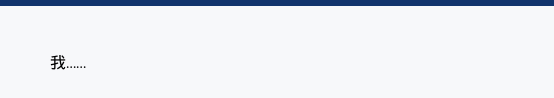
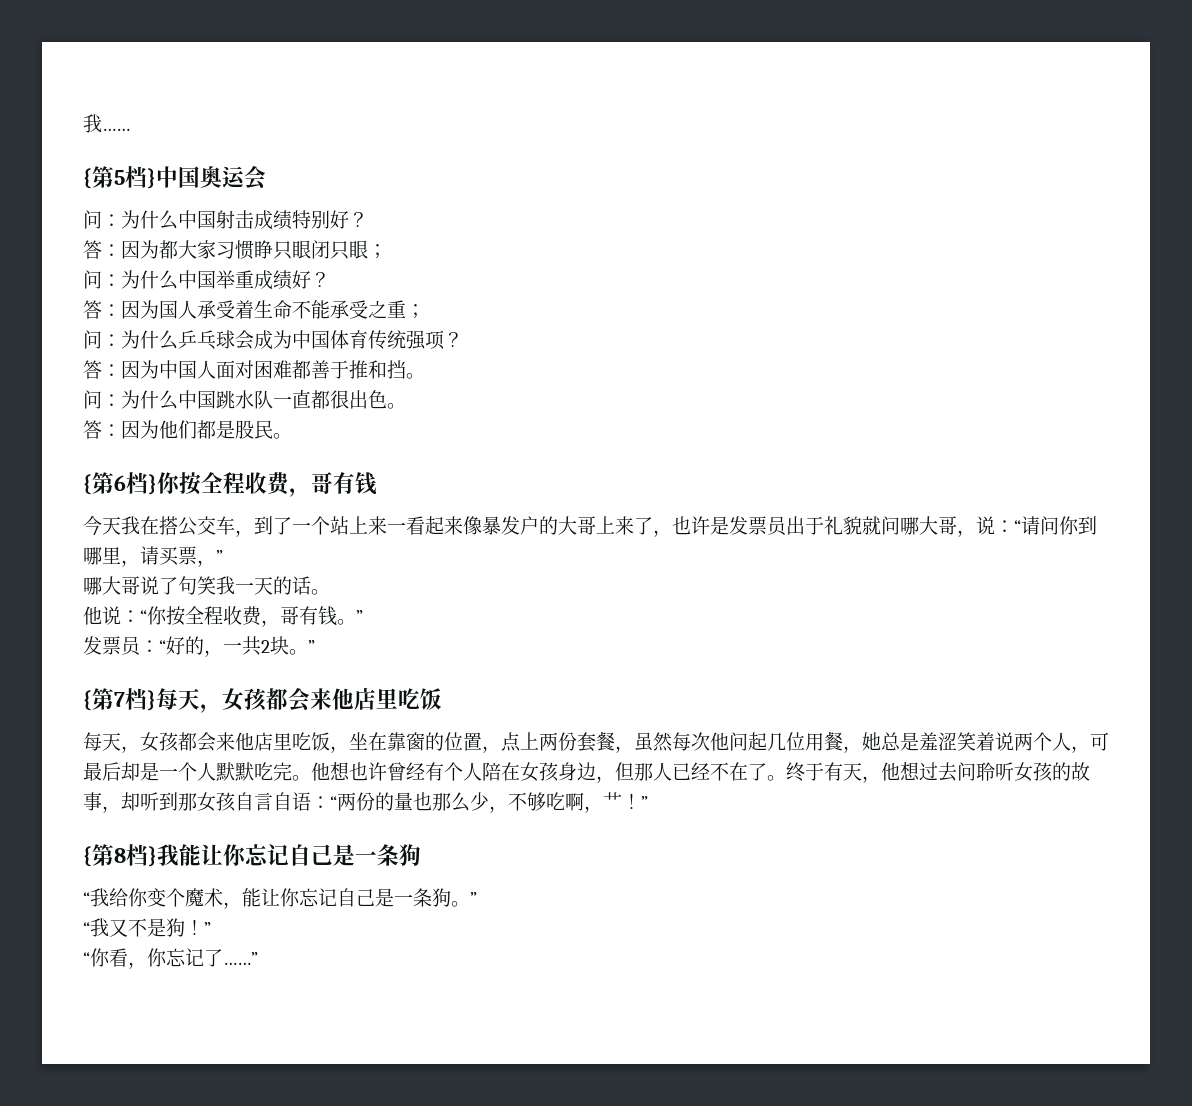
(86, 67) none -> [83,166,266,190] [83,210,368,230] [83,240,387,260] [83,270,330,290] [83,300,425,319] [83,330,463,350] [83,360,425,379] [83,390,406,410] [83,420,292,439] [83,472,377,497] [83,516,1097,537] [83,546,223,567] [83,576,330,595] [83,606,363,627] [83,636,315,657] [83,688,442,713] [83,731,1109,753] [83,761,1090,783] [83,792,648,813] [83,844,421,867] [83,888,477,909] [83,918,211,937] [83,948,258,969] // {第5档}中国奥运会 // 问：为什么中国射击成绩特别好？ // 答：因为都大家习惯睁只眼闭只眼； // 问：为什么中国举重成绩好？ // 答：因为国人承受着生命不能承受之重； // 问：为什么乒乓球会成为中国体育传统强项？ // 答：因为中国人面对困难都善于推和挡。 // 问：为什么中国跳水队一直都很出色。 // 答：因为他们都是股民。 // {第6档}你按全程收费，哥有钱 // 今天我在搭公交车，到了一个站上来一看起来像暴发户的大哥上来了，也许是发票员出于礼貌就问哪大哥，说：“请问你到哪里，请买票，” // 哪大哥说了句笑我一天的话。 // 他说：“你按全程收费，哥有钱。” // 发票员：“好的，一共2块。” // {第7档}每天，女孩都会来他店里吃饭 // 每天，女孩都会来他店里吃饭，坐在靠窗的位置，点上两份套餐，虽然每次他问起几位用餐，她总是羞涩笑着说两个人，可最后却是一个人默默吃完。他想也许曾经有个人陪在女孩身边，但那人已经不在了。终于有天，他想过去问聆听女孩的故事，却听到那女孩自言自语：“两份的量也那么少，不够吃啊，艹！” // {第8档}我能让你忘记自己是一条狗 // “我给你变个魔术，能让你忘记自己是一条狗。” // “我又不是狗！” // “你看，你忘记了……”

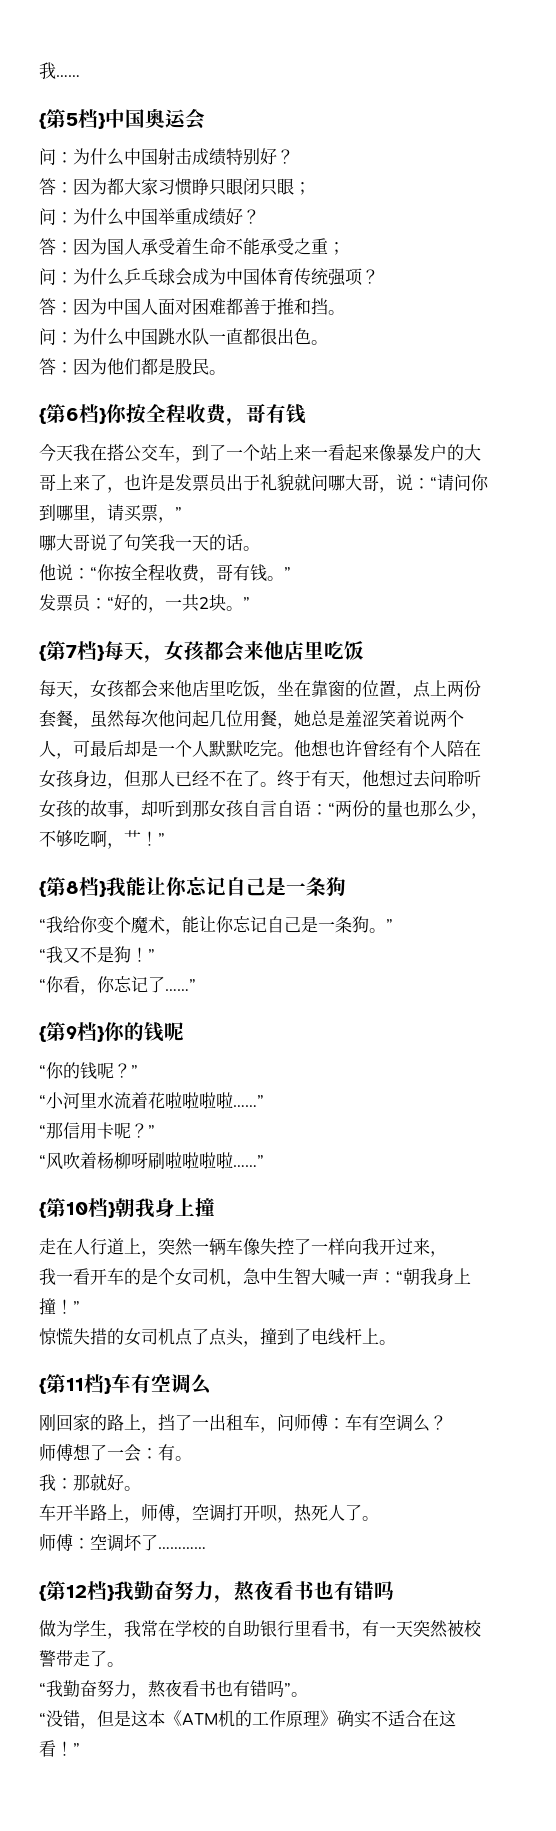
(258, 958) none -> [39,1022,184,1042] [39,1062,138,1080] [39,1092,264,1109] [39,1122,155,1139] [39,1151,264,1170] [39,1198,215,1218] [39,1238,447,1257] [39,1268,471,1287] [39,1298,80,1315] [39,1328,396,1347] [39,1374,212,1394] [39,1413,447,1433] [39,1443,192,1462] [39,1473,141,1491] [39,1503,379,1523] [39,1533,206,1552] [39,1580,394,1603] [39,1620,482,1639] [39,1650,124,1667] [39,1680,308,1699] [39,1710,456,1729] [39,1740,80,1757] // {第9档}你的钱呢 // “你的钱呢？” // “小河里水流着花啦啦啦啦……” // “那信用卡呢？” // “风吹着杨柳呀刷啦啦啦啦……” // {第10档}朝我身上撞 // 走在人行道上，突然一辆车像失控了一样向我开过来， // 我一看开车的是个女司机，急中生智大喊一声：“朝我身上撞！” // 惊慌失措的女司机点了点头，撞到了电线杆上。 // {第11档}车有空调么 // 刚回家的路上，挡了一出租车，问师傅：车有空调么？ // 师傅想了一会：有。 // 我：那就好。 // 车开半路上，师傅，空调打开呗，热死人了。 // 师傅：空调坏了………… // {第12档}我勤奋努力，熬夜看书也有错吗 // 做为学生，我常在学校的自助银行里看书，有一天突然被校警带走了。 // “我勤奋努力，熬夜看书也有错吗”。 // “没错，但是这本《ATM机的工作原理》确实不适合在这看！”

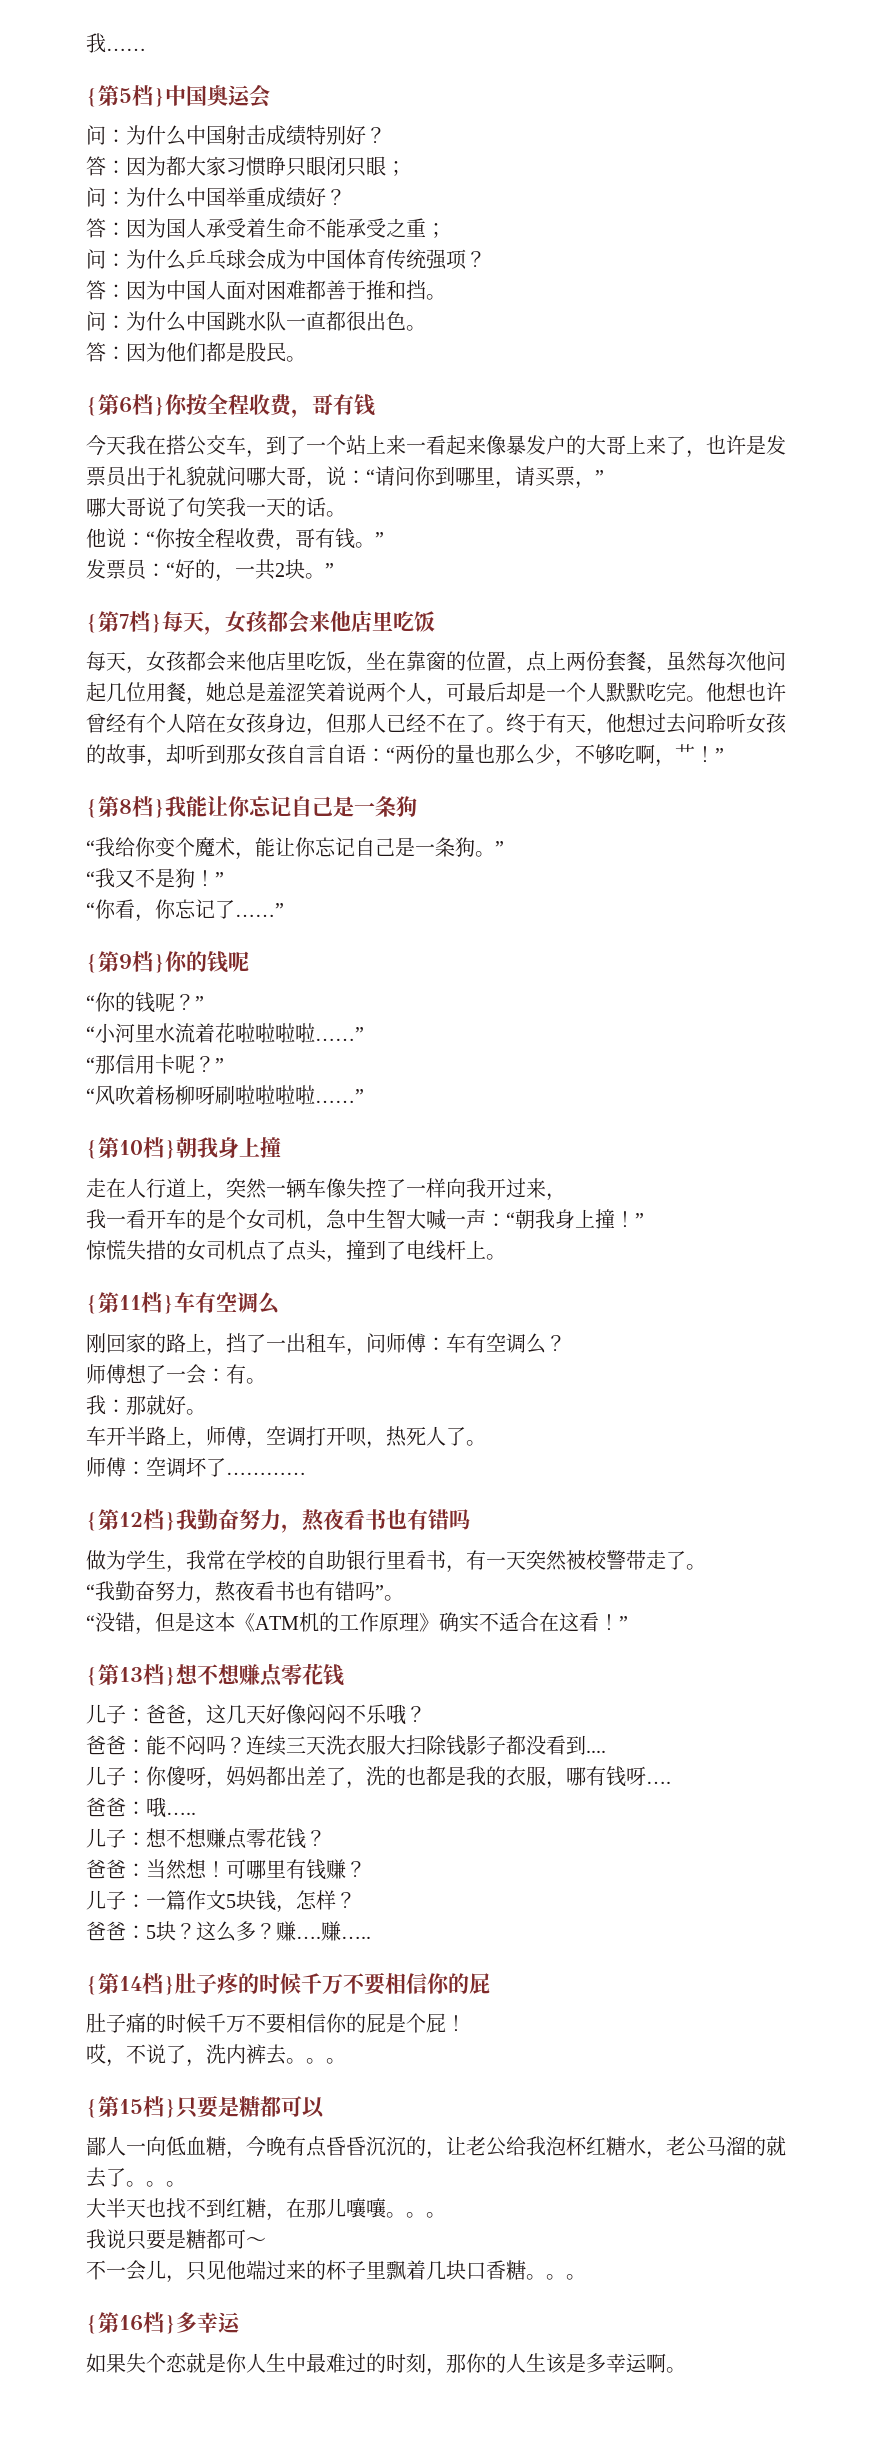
(80, 1749) none -> [86,1663,344,1687] [86,1704,426,1727] [86,1735,606,1756] [86,1766,671,1789] [86,1797,196,1818] [86,1828,326,1849] [86,1859,366,1880] [86,1890,356,1913] [86,1921,371,1942] [86,1972,490,1995] [86,2013,466,2034] [86,2044,346,2067] [86,2095,325,2118] [86,2136,786,2159] [86,2167,186,2188] [86,2198,446,2221] [86,2229,266,2250] [86,2260,586,2283] [86,2312,241,2334] [86,2353,686,2376] // {第13档}想不想赚点零花钱 // 儿子：爸爸，这几天好像闷闷不乐哦？ // 爸爸：能不闷吗？连续三天洗衣服大扫除钱影子都没看到.... // 儿子：你傻呀，妈妈都出差了，洗的也都是我的衣服，哪有钱呀…. // 爸爸：哦….. // 儿子：想不想赚点零花钱？ // 爸爸：当然想！可哪里有钱赚？ // 儿子：一篇作文5块钱，怎样？ // 爸爸：5块？这么多？赚….赚….. // {第14档}肚子疼的时候千万不要相信你的屁 // 肚子痛的时候千万不要相信你的屁是个屁！ // 哎，不说了，洗内裤去。。。 // {第15档}只要是糖都可以 // 鄙人一向低血糖，今晚有点昏昏沉沉的，让老公给我泡杯红糖水，老公马溜的就去了。。。 // 大半天也找不到红糖，在那儿嚷嚷。。。 // 我说只要是糖都可～ // 不一会儿，只见他端过来的杯子里飘着几块口香糖。。。 // {第16档}多幸运 // 如果失个恋就是你人生中最难过的时刻，那你的人生该是多幸运啊。

